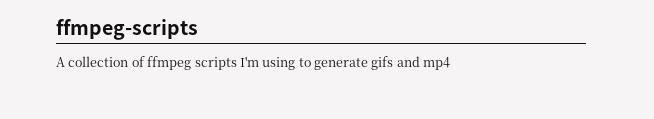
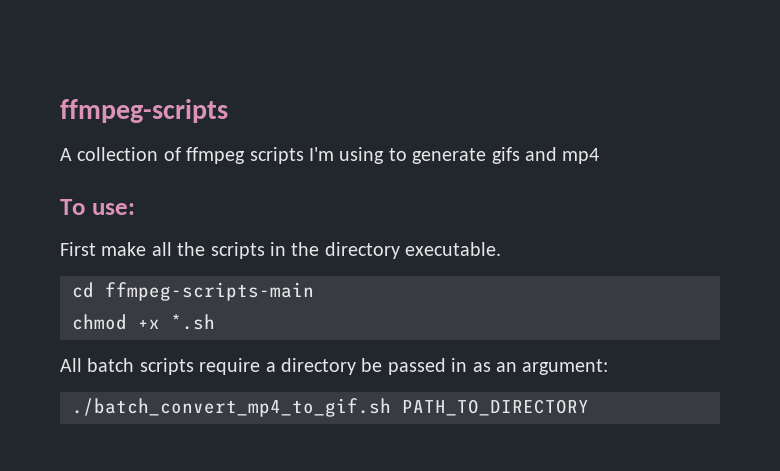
(451, 63) none -> [60,199,135,215] [60,242,502,259] [72,282,314,301] [72,314,215,330] [60,358,609,375] [72,398,589,417] // To use: // First make all the scripts in the directory executable. // cd ffmpeg-scripts-main // chmod +x *.sh // All batch scripts require a directory be passed in as an argument: // ./batch_convert_mp4_to_gif.sh PATH_TO_DIRECTORY

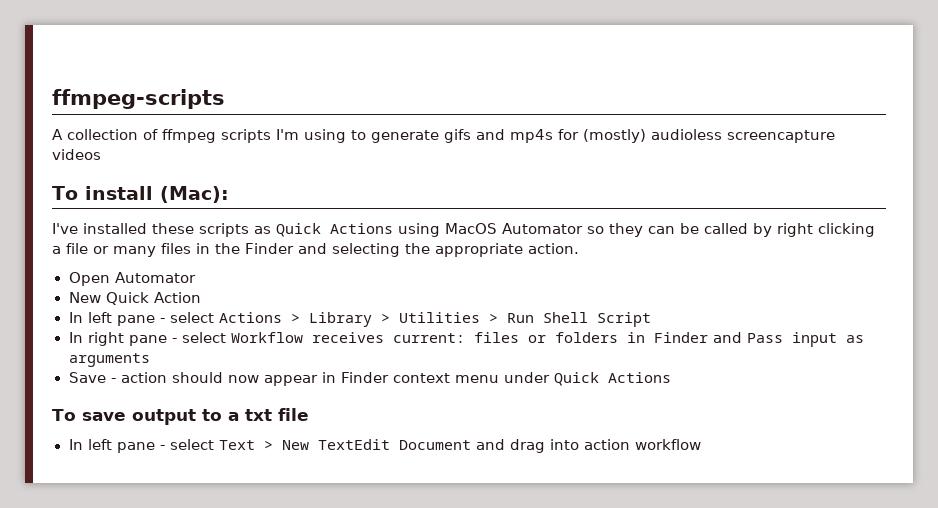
[562,148,600,164] [60,199,135,215] [60,242,502,259] [72,282,314,301] [72,314,215,330] [60,358,609,375] [72,398,589,417] mp4 // To use: // First make all the scripts in the directory executable. // cd ffmpeg-scripts-main // chmod +x *.sh // All batch scripts require a directory be passed in as an argument: // ./batch_convert_mp4_to_gif.sh PATH_TO_DIRECTORY -> [510,129,835,143] [52,149,101,160] [52,186,229,203] [52,223,875,237] [52,243,579,257] [68,272,196,286] [68,292,201,305] [68,312,651,327] [68,332,864,347] [68,353,150,367] [68,372,672,386] [52,408,309,425] [68,439,701,453] mp4s for (mostly) audioless screencapture videos // To install (Mac): // I've installed these scripts as Quick Actions using MacOS Automator so they can be called by right clicking a file or many files in the Finder and selecting the appropriate action. // Open Automator // New Quick Action // In left pane - select Actions > Library > Utilities > Run Shell Script // In right pane - select Workflow receives current: files or folders in Finder and Pass input as arguments // Save - action should now appear in Finder context menu under Quick Actions // To save output to a txt file // In left pane - select Text > New TextEdit Document and drag into action workflow

